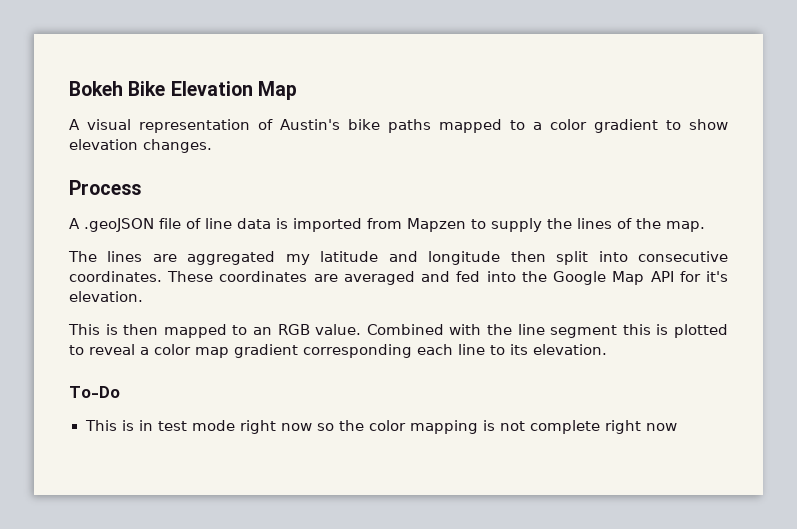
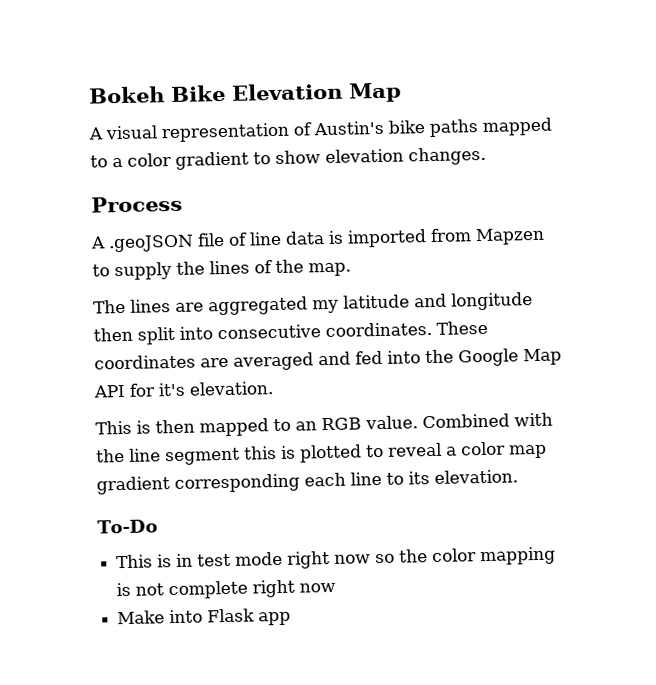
(677, 427) none -> [117,608,292,626] // Make into Flask app

